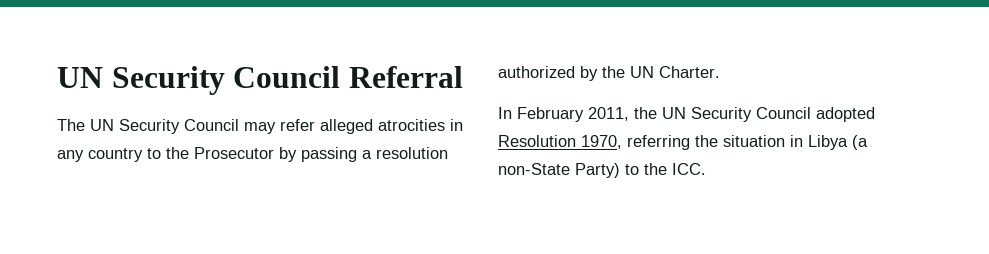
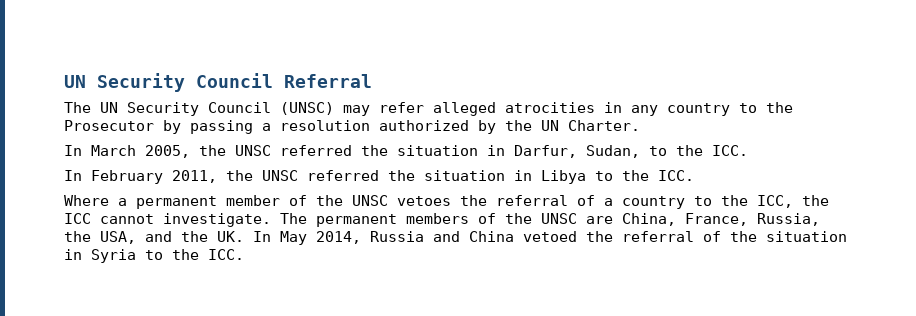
(239, 125) none -> [280,102,334,115] (UNSC)
[517,107,875,122] [498,135,690,150] February 2011, the UN Security Council adopted Resolution 1970, referring -> [91,145,748,158] [64,170,379,184] March 2005, the UNSC referred the situation in Darfur, Sudan, to the ICC. // In February 2011, the UNSC referred
[852,135,868,150] [498,163,706,178] (a non-State Party) to the ICC. -> [595,170,694,181] [64,195,829,209] [64,213,820,227] [64,231,847,245] [64,249,244,263] to the ICC. // Where a permanent member of the UNSC vetoes the referral of a country to the ICC, the ICC cannot investigate. The permanent members of the UNSC are China, France, Russia, the USA, and the UK. In May 2014, Russia and China vetoed the referral of the situation in Syria to the ICC.

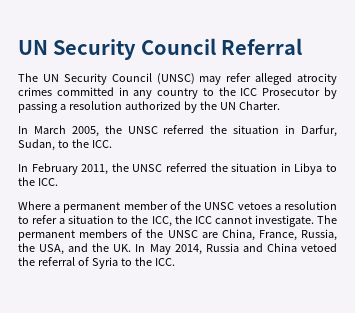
[505,102,595,113] atrocities -> [297,73,337,85] [18,87,114,96] atrocity crimes committed
(793, 107) none -> [240,88,258,96] ICC
[460,195,685,209] the referral of a country -> [274,201,337,210] [18,215,115,224] a resolution to refer a situation
[730,231,847,242] [64,249,82,260] the situation in -> (89, 261) none

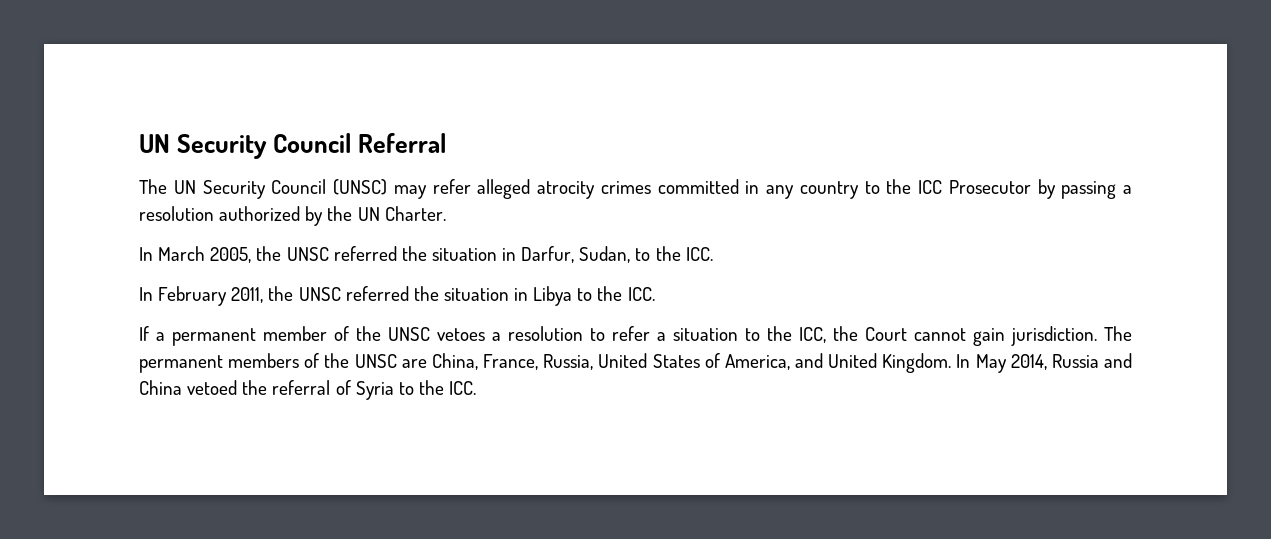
[18,201,51,210] Where -> [139,326,149,341] If
[194,215,314,227] ICC cannot investigate. -> [865,326,1097,346] Court cannot gain jurisdiction.
[18,243,132,255] the USA, and the UK. -> [598,353,952,373] United States of America, and United Kingdom.

